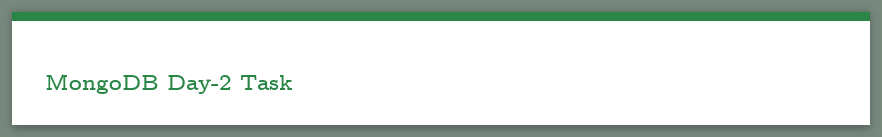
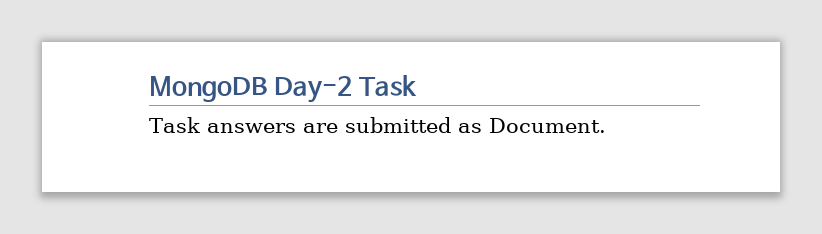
(293, 82) none -> [149,117,606,133] // Task answers are submitted as Document.

